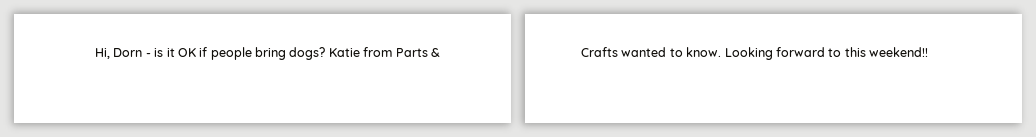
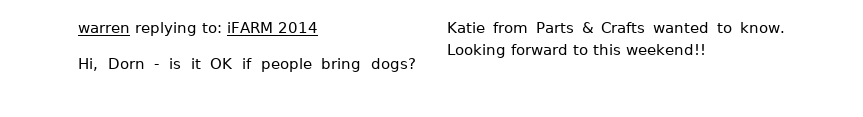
(95, 53) none -> [78,22,318,36] warren replying to: iFARM 2014 //

